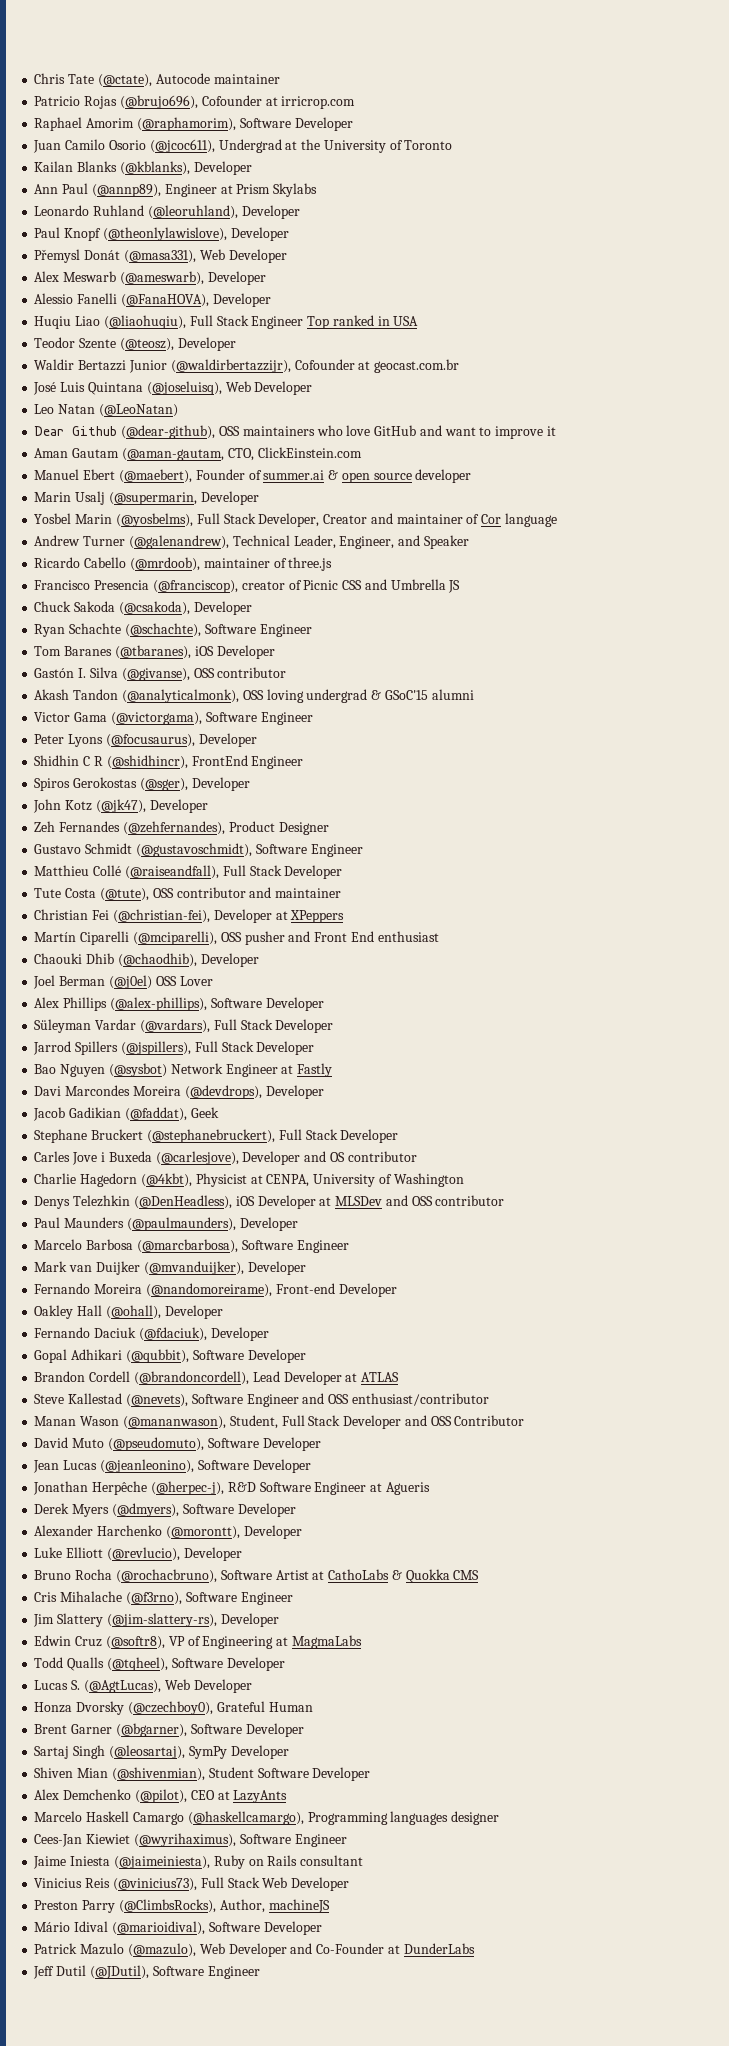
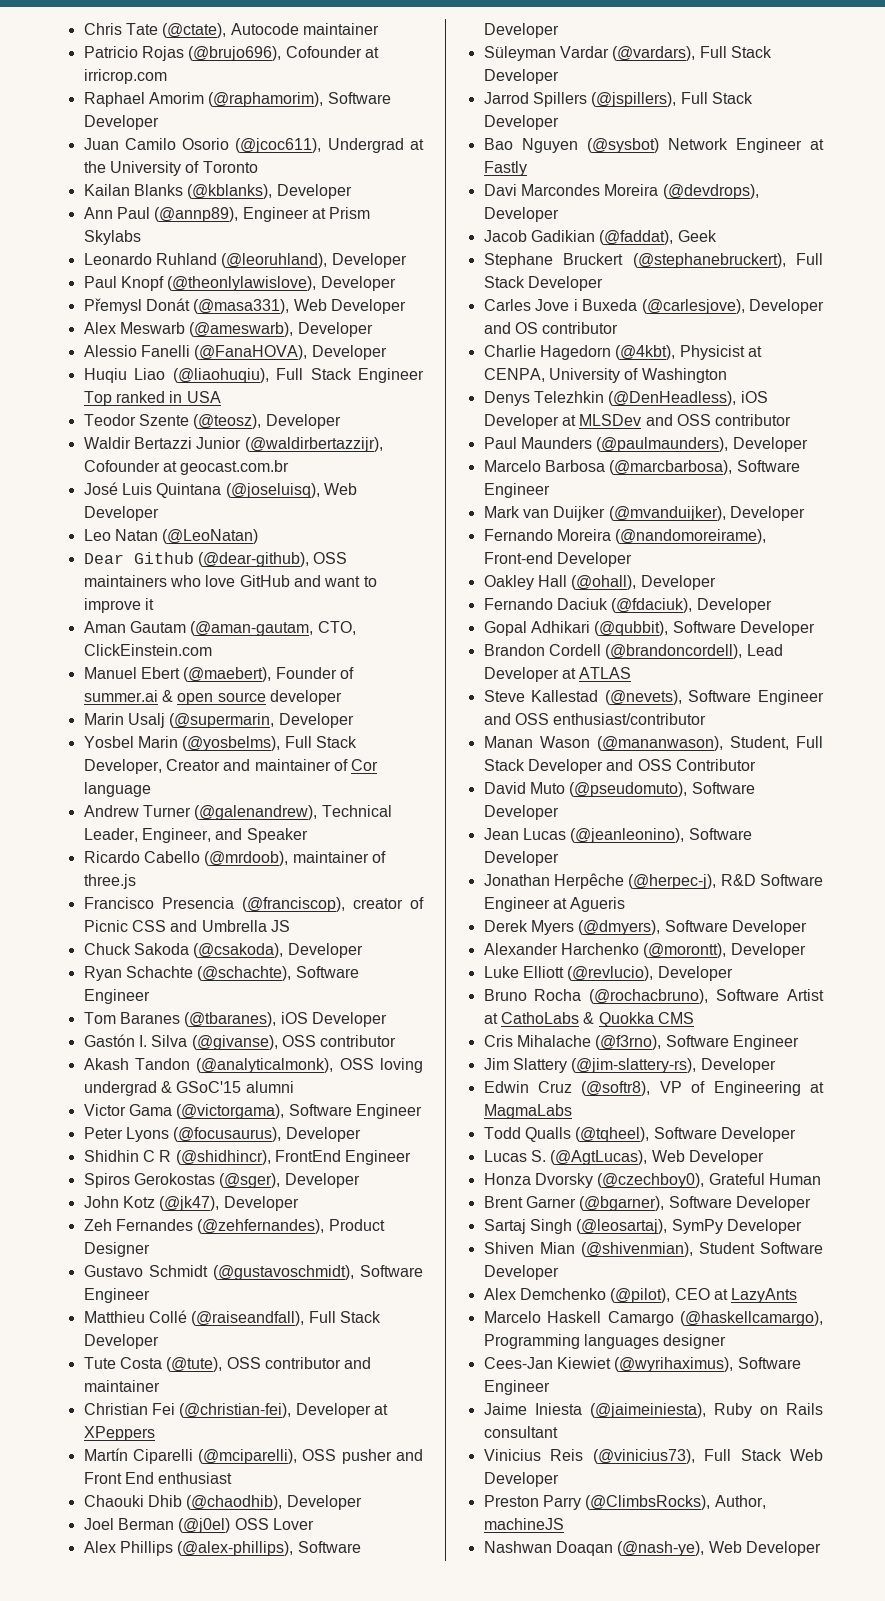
[34,1921,322,1935] [34,1943,475,1957] [33,1965,260,1979] Mário Idival (@marioidival), Software Developer // Patrick Mazulo (@mazulo), Web Developer and Co-Founder at DunderLabs // Jeff Dutil (@JDutil), Software Engineer -> [483,1541,821,1556] Nashwan Doaqan (@nash-ye), Web Developer

